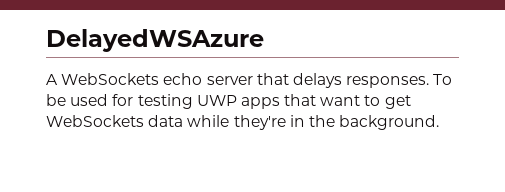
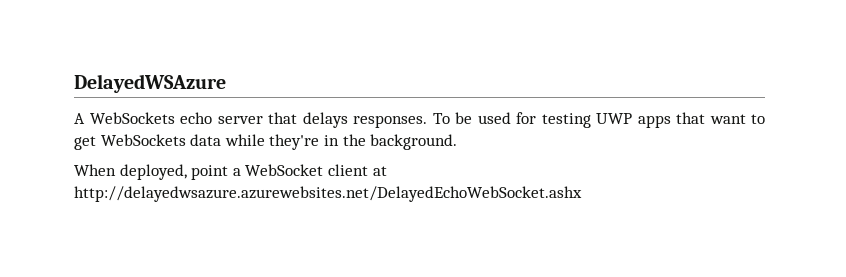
(440, 122) none -> [74,164,387,180] [74,186,582,202] // When deployed, point a WebSocket client at http://delayedwsazure.azurewebsites.net/DelayedEchoWebSocket.ashx

